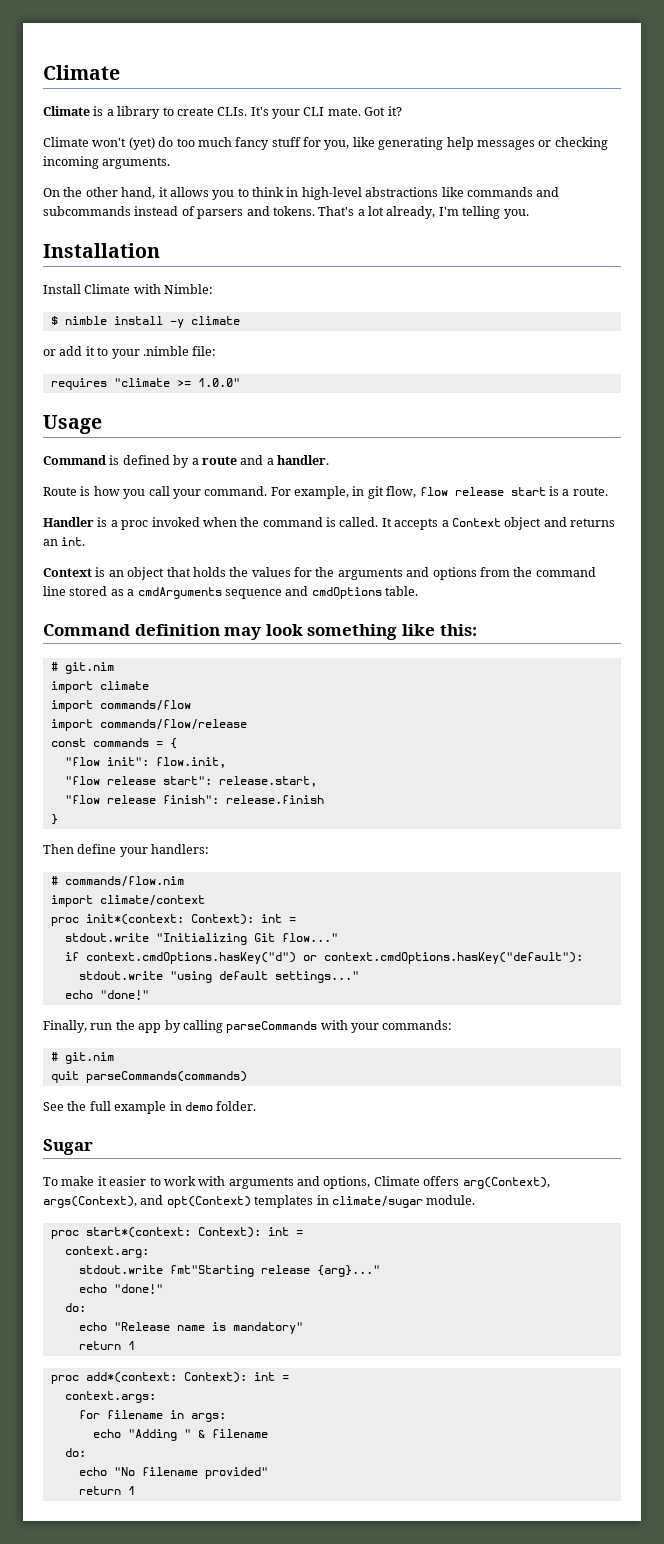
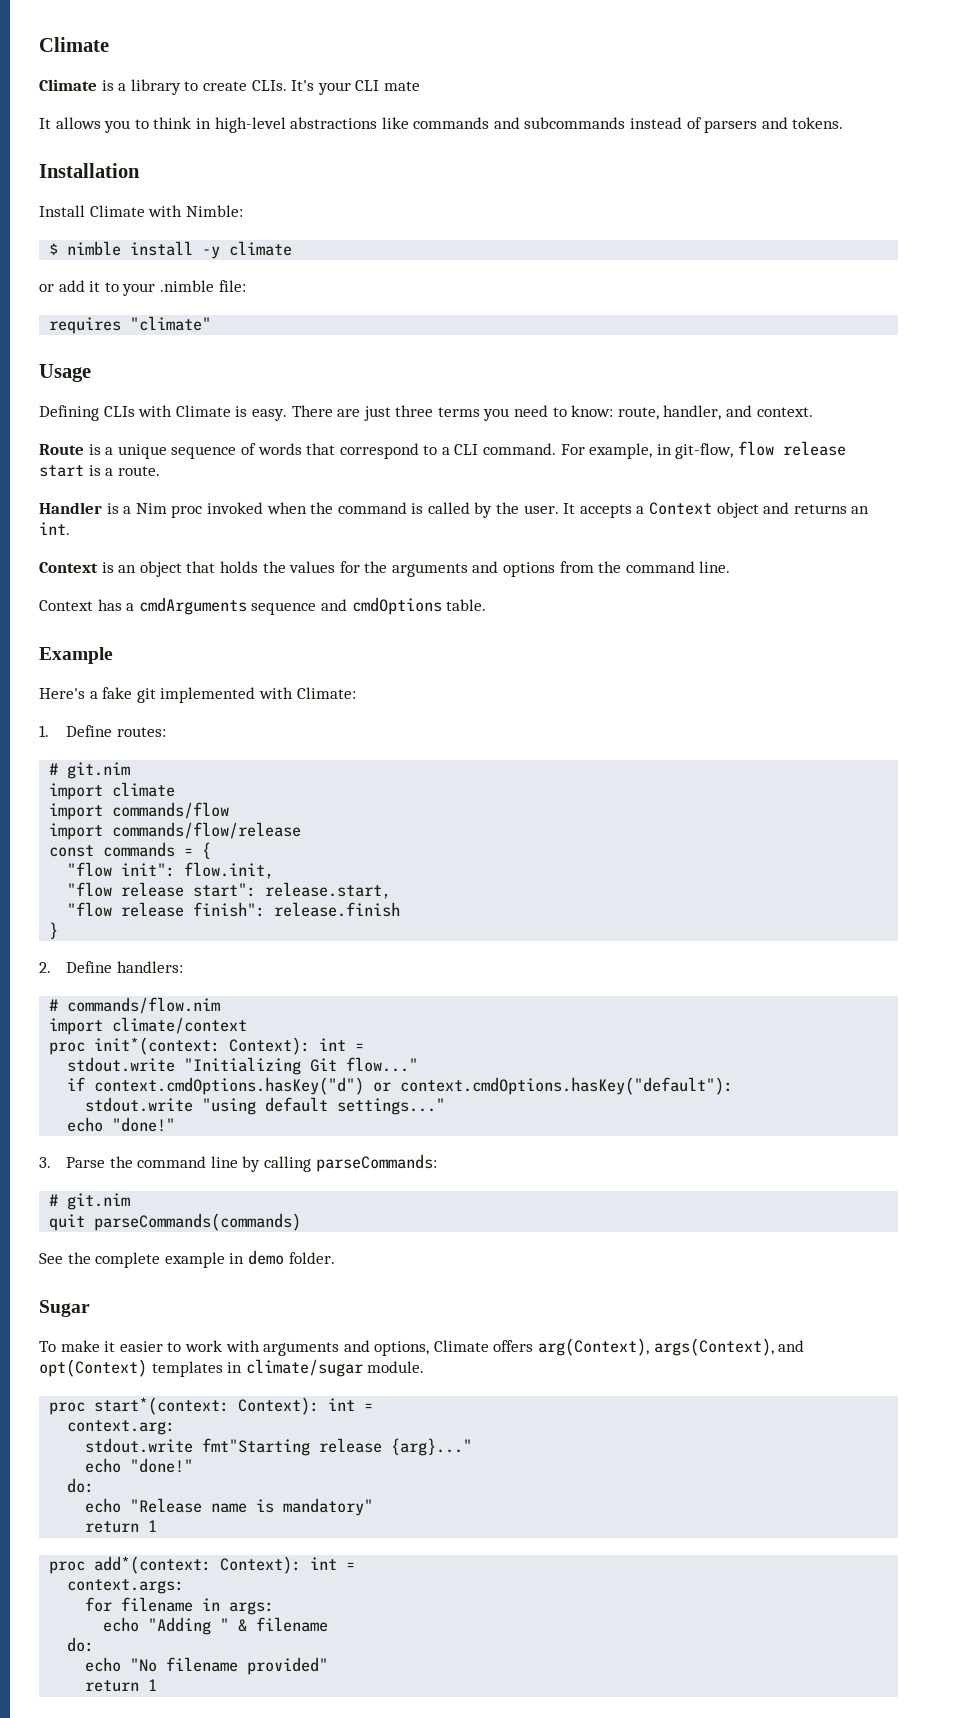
[327,106,402,116] [43,137,608,150] [43,156,171,169] [43,187,168,199] mate. Got it? // Climate won't (yet) do too much fancy stuff for you, like generating help messages or checking incoming arguments. // On the other hand, it -> [383,81,420,91] [39,118,51,129] mate // It
[318,206,529,219] That's a lot already, I'm telling you. -> (844, 123) none
[113,378,240,387] [43,415,102,434] [43,455,329,468] [43,486,201,499] "climate >= 1.0.0" // Usage // Command is defined by a route and a handler. // Route is how you call your -> [130,316,212,331] [39,364,91,382] [39,405,813,421] [39,443,479,459] "climate" // Usage // Defining CLIs with Climate is easy. There are just three terms you need to know: route, handler, and context. // Route is a unique sequence of words that correspond to a CLI
[367,486,417,499] git flow, -> [675,443,734,459] git-flow,
(118, 523) none -> [135,503,167,514] Nim
[339,517,379,527] called. -> [427,502,559,518] called by the user.
[43,586,124,596] line stored as -> [699,561,731,573] [39,599,122,611] line. // Context has
[43,624,477,640] Command definition may look something like this: -> [39,647,113,664] [39,687,356,703] [39,725,166,737] Example // Here's a fake git implemented with Climate: // 1. Define routes:
[43,844,148,857] Then define your -> [39,961,113,973] 2. Define
[43,1020,453,1033] Finally, run the app by calling parseCommands with your commands: -> [39,1154,437,1172] 3. Parse the command line by calling parseCommands:
[89,1101,111,1111] full -> [95,1252,161,1268] complete

